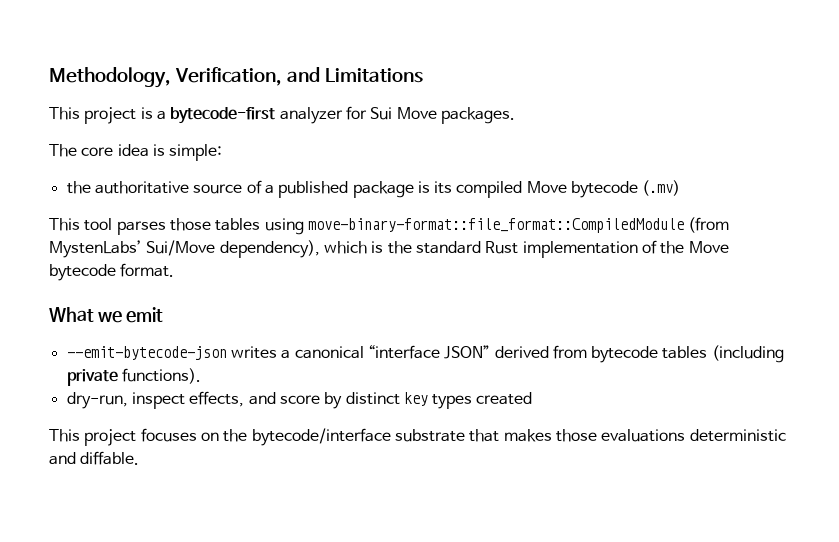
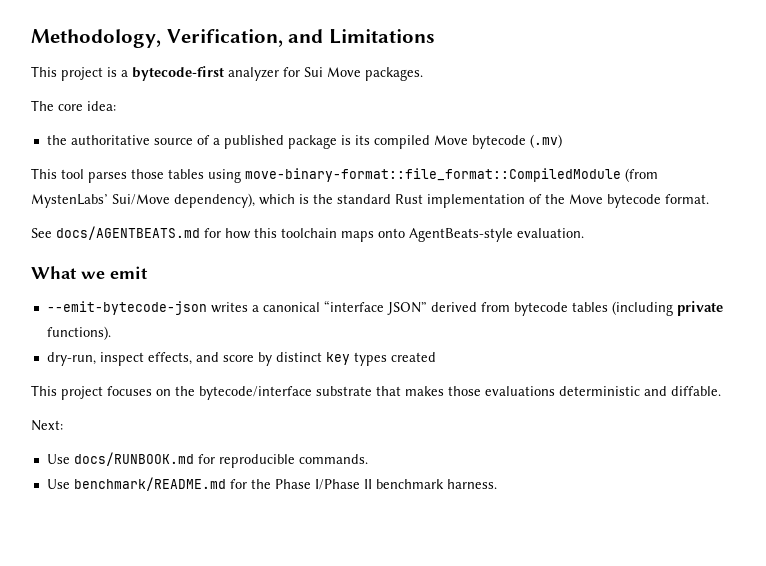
[117,144,223,161] idea is simple: -> [87,101,116,111] idea:
(175, 270) none -> [31,226,584,242] // See docs/AGENTBEATS.md for how this toolchain maps onto AgentBeats-style evaluation.
(140, 458) none -> [31,420,63,431] [46,452,368,468] [46,477,497,491] // Next: // Use docs/RUNBOOK.md for reproducible commands. // Use benchmark/README.md for the Phase I/Phase II benchmark harness.

